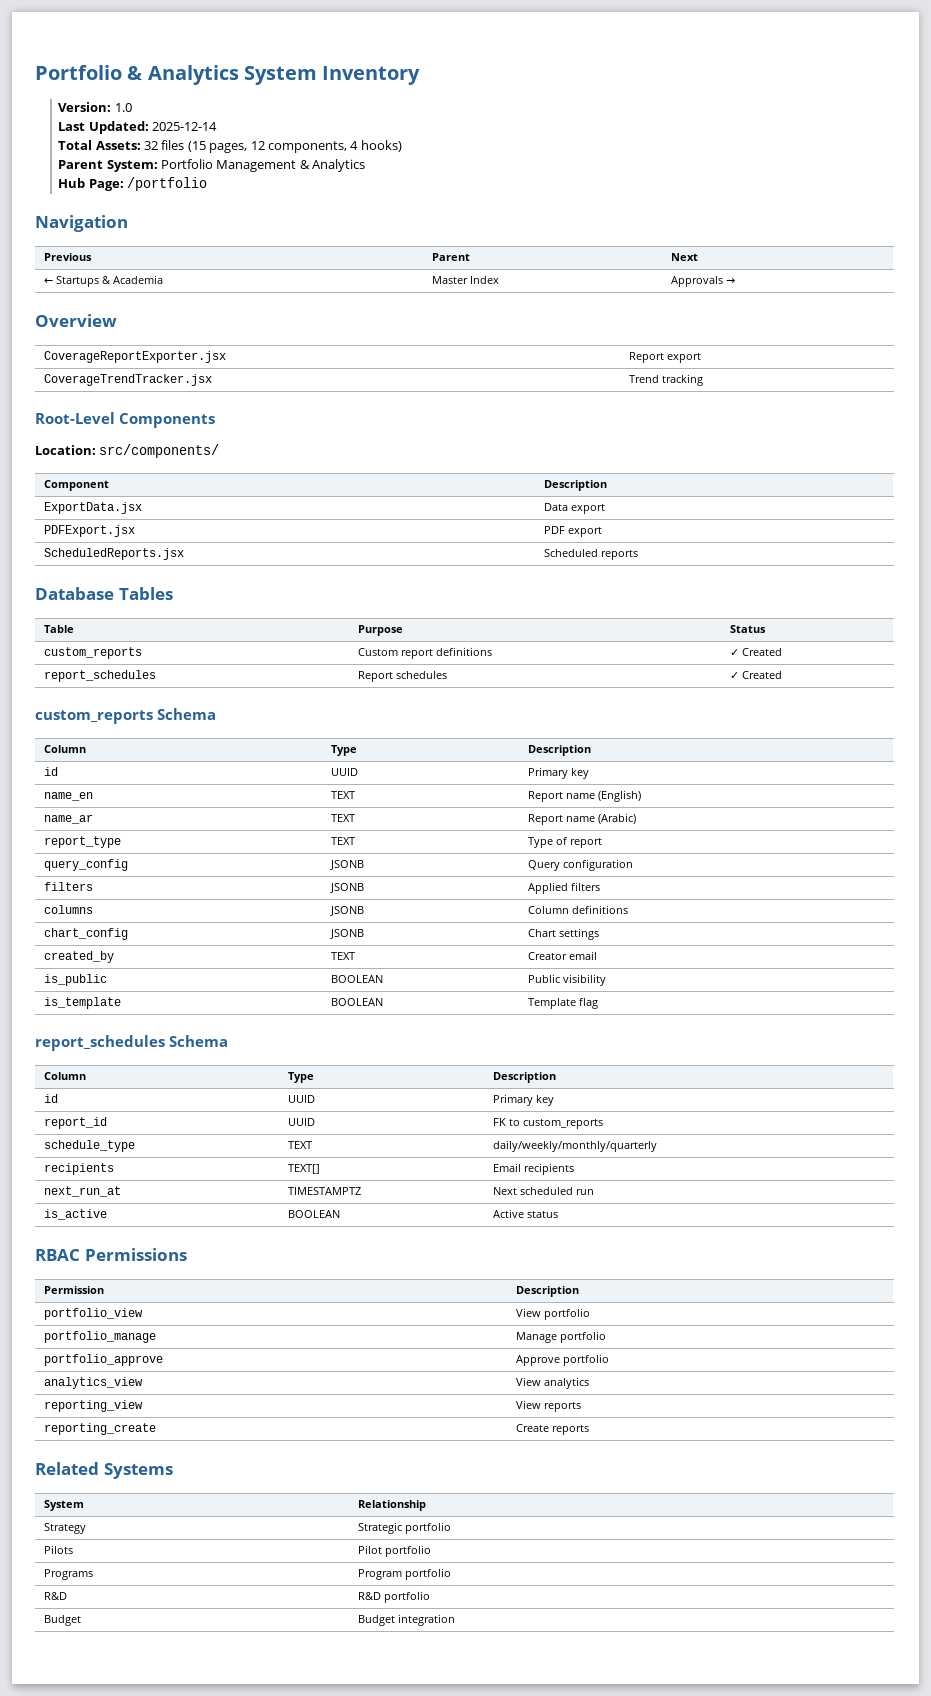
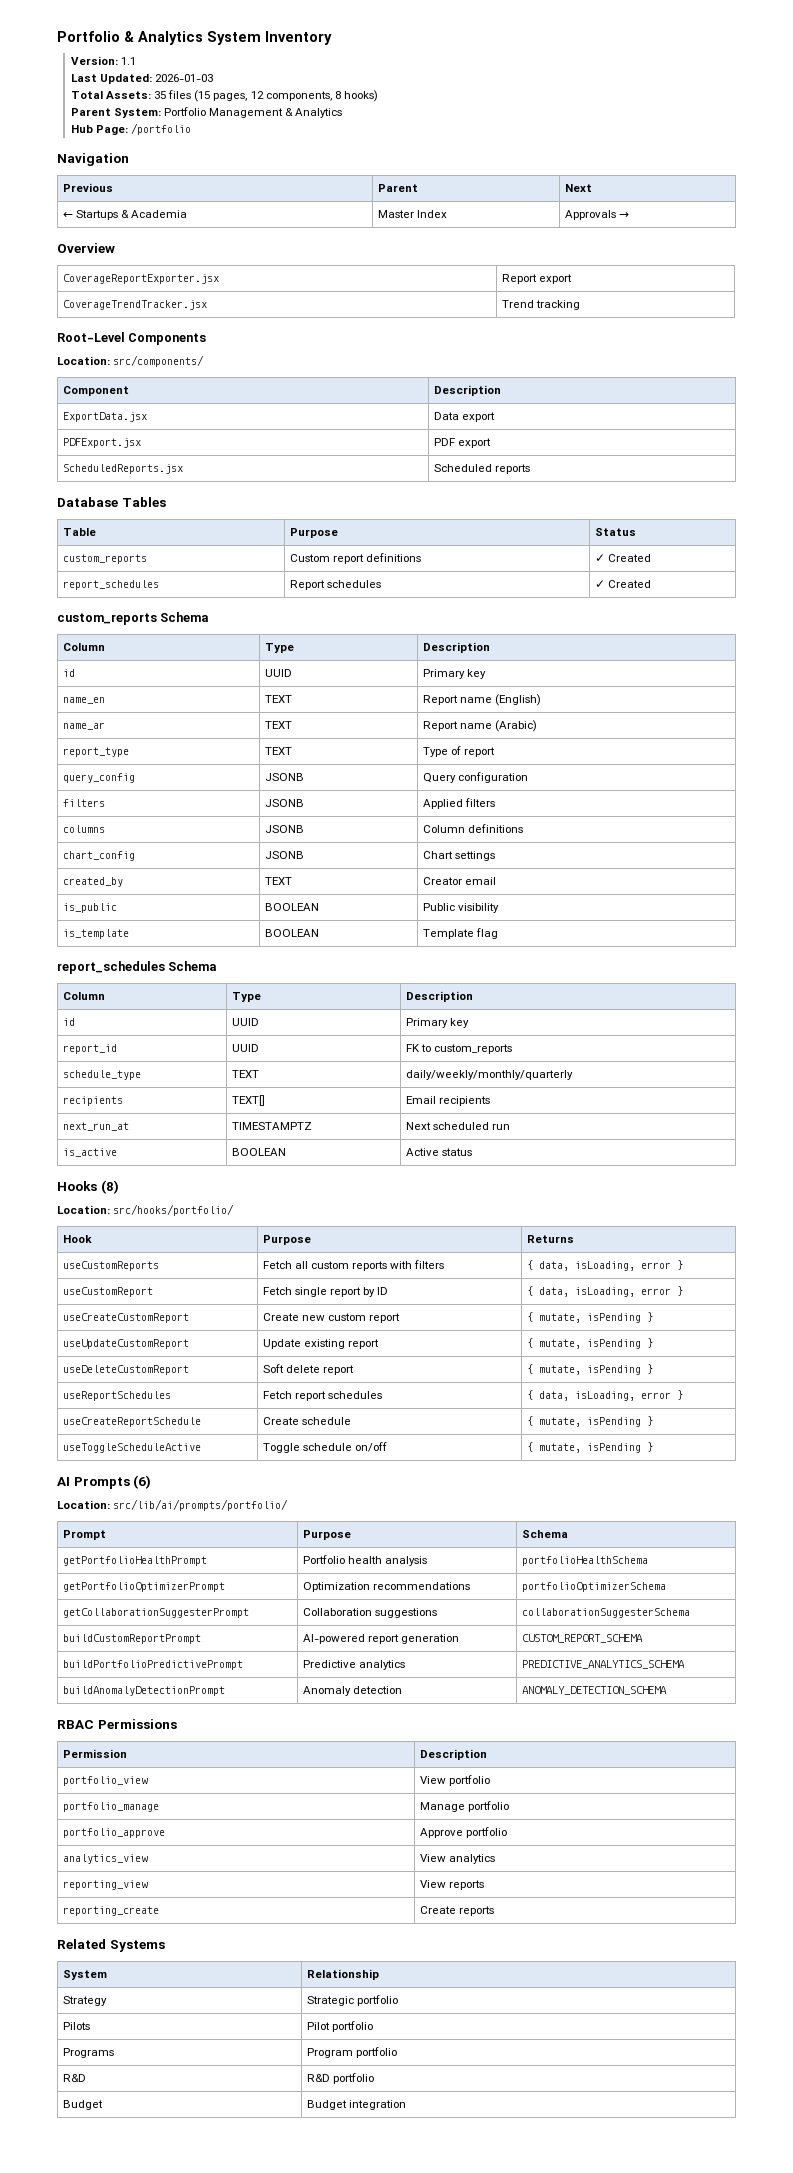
[114,103,132,112] 1.0 -> [121,57,137,65] 1.1
[152,122,218,131] 2025-12-14 -> [155,74,214,82] 2026-01-03
[144,141,159,150] 32 -> [154,91,167,99] 35
[350,141,359,150] 4 -> [334,91,341,99] 8
(558, 1214) none -> [57,1180,119,1194] [57,1204,235,1216] [62,1235,92,1243] [262,1235,311,1245] [526,1235,574,1243] [62,1261,159,1271] [262,1260,445,1271] [526,1260,683,1271] [62,1287,153,1297] [262,1287,389,1297] [526,1286,683,1297] [62,1313,189,1323] [262,1313,400,1323] [526,1312,653,1323] [62,1339,189,1349] [262,1339,379,1349] [526,1338,653,1349] [62,1365,189,1375] [262,1364,354,1375] [526,1364,653,1375] [62,1391,171,1401] [262,1391,382,1401] [526,1390,683,1401] [62,1417,201,1427] [262,1417,351,1425] [526,1416,653,1427] [62,1443,201,1453] [262,1442,387,1453] [526,1442,653,1453] [57,1475,152,1489] [57,1499,289,1511] [62,1530,106,1540] [302,1530,351,1540] [521,1530,568,1538] [62,1556,207,1566] [302,1555,427,1566] [521,1556,648,1566] [62,1582,225,1592] [302,1582,470,1592] [521,1582,666,1592] [62,1608,249,1618] [302,1608,437,1618] [521,1608,690,1618] [62,1634,201,1644] [302,1634,459,1644] [521,1634,643,1643] [62,1660,243,1670] [302,1660,405,1670] [521,1660,685,1669] [62,1686,225,1696] [302,1686,402,1696] [521,1686,667,1695] // Hooks (8) // Location: src/hooks/portfolio/ // Hook | Purpose | Returns // useCustomReports | Fetch all custom reports with filters | { data, isLoading, error } // useCustomReport | Fetch single report by ID | { data, isLoading, error } // useCreateCustomReport | Create new custom report | { mutate, isPending } // useUpdateCustomReport | Update existing report | { mutate, isPending } // useDeleteCustomReport | Soft delete report | { mutate, isPending } // useReportSchedules | Fetch report schedules | { data, isLoading, error } // useCreateReportSchedule | Create schedule | { mutate, isPending } // useToggleScheduleActive | Toggle schedule on/off | { mutate, isPending } // AI Prompts (6) // Location: src/lib/ai/prompts/portfolio/ // Prompt | Purpose | Schema // getPortfolioHealthPrompt | Portfolio health analysis | portfolioHealthSchema // getPortfolioOptimizerPrompt | Optimization recommendations | portfolioOptimizerSchema // getCollaborationSuggesterPrompt | Collaboration suggestions | collaborationSuggesterSchema // buildCustomReportPrompt | AI-powered report generation | CUSTOM_REPORT_SCHEMA // buildPortfolioPredictivePrompt | Predictive analytics | PREDICTIVE_ANALYTICS_SCHEMA // buildAnomalyDetectionPrompt | Anomaly detection | ANOMALY_DETECTION_SCHEMA

